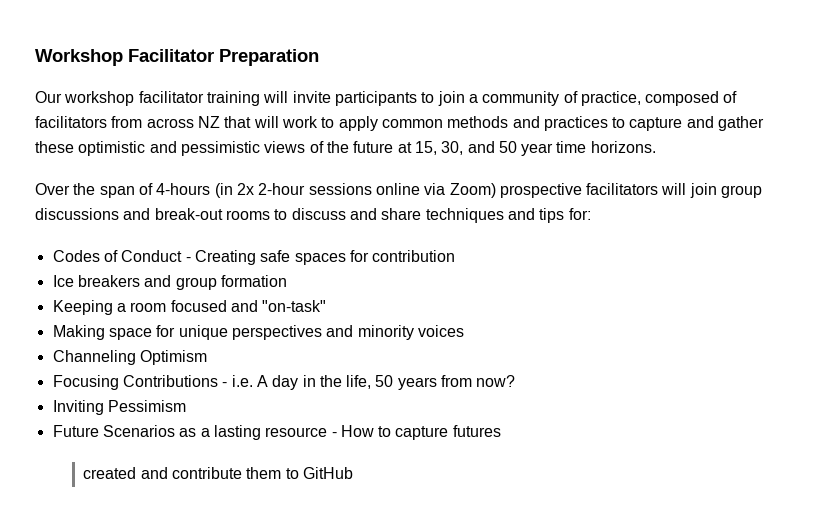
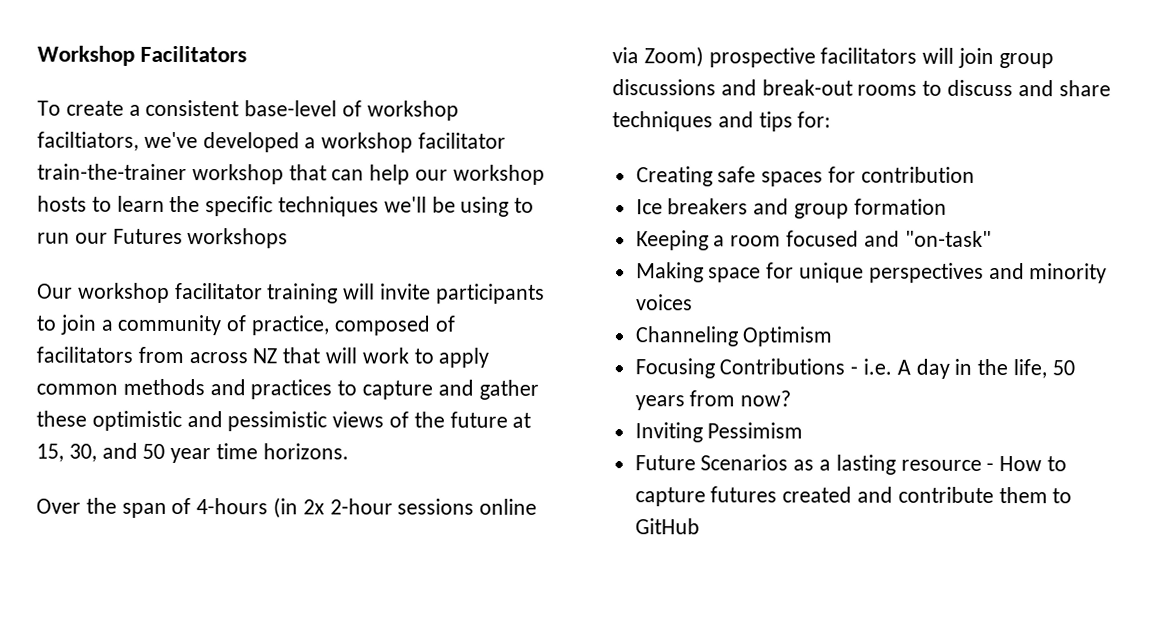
[128,49,319,66] Facilitator Preparation -> [140,45,248,63] [37,99,459,121] [37,131,507,153] [37,163,545,185] [37,195,535,217] [37,228,289,249] Facilitators // To create a consistent base-level of workshop faciltiators, we've developed a workshop facilitator train-the-trainer workshop that can help our workshop hosts to learn the specific techniques we'll be using to run our Futures workshops
[52,250,191,262] Codes of Conduct - -> (832, 119) none
(501, 431) // -> (778, 494) none

